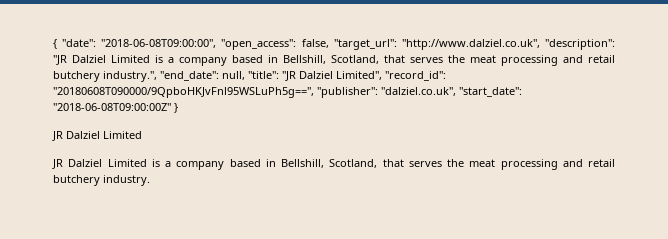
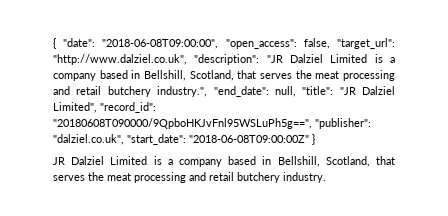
[52,159,147,169] // JR Dalziel Limited -> (148, 160) none

